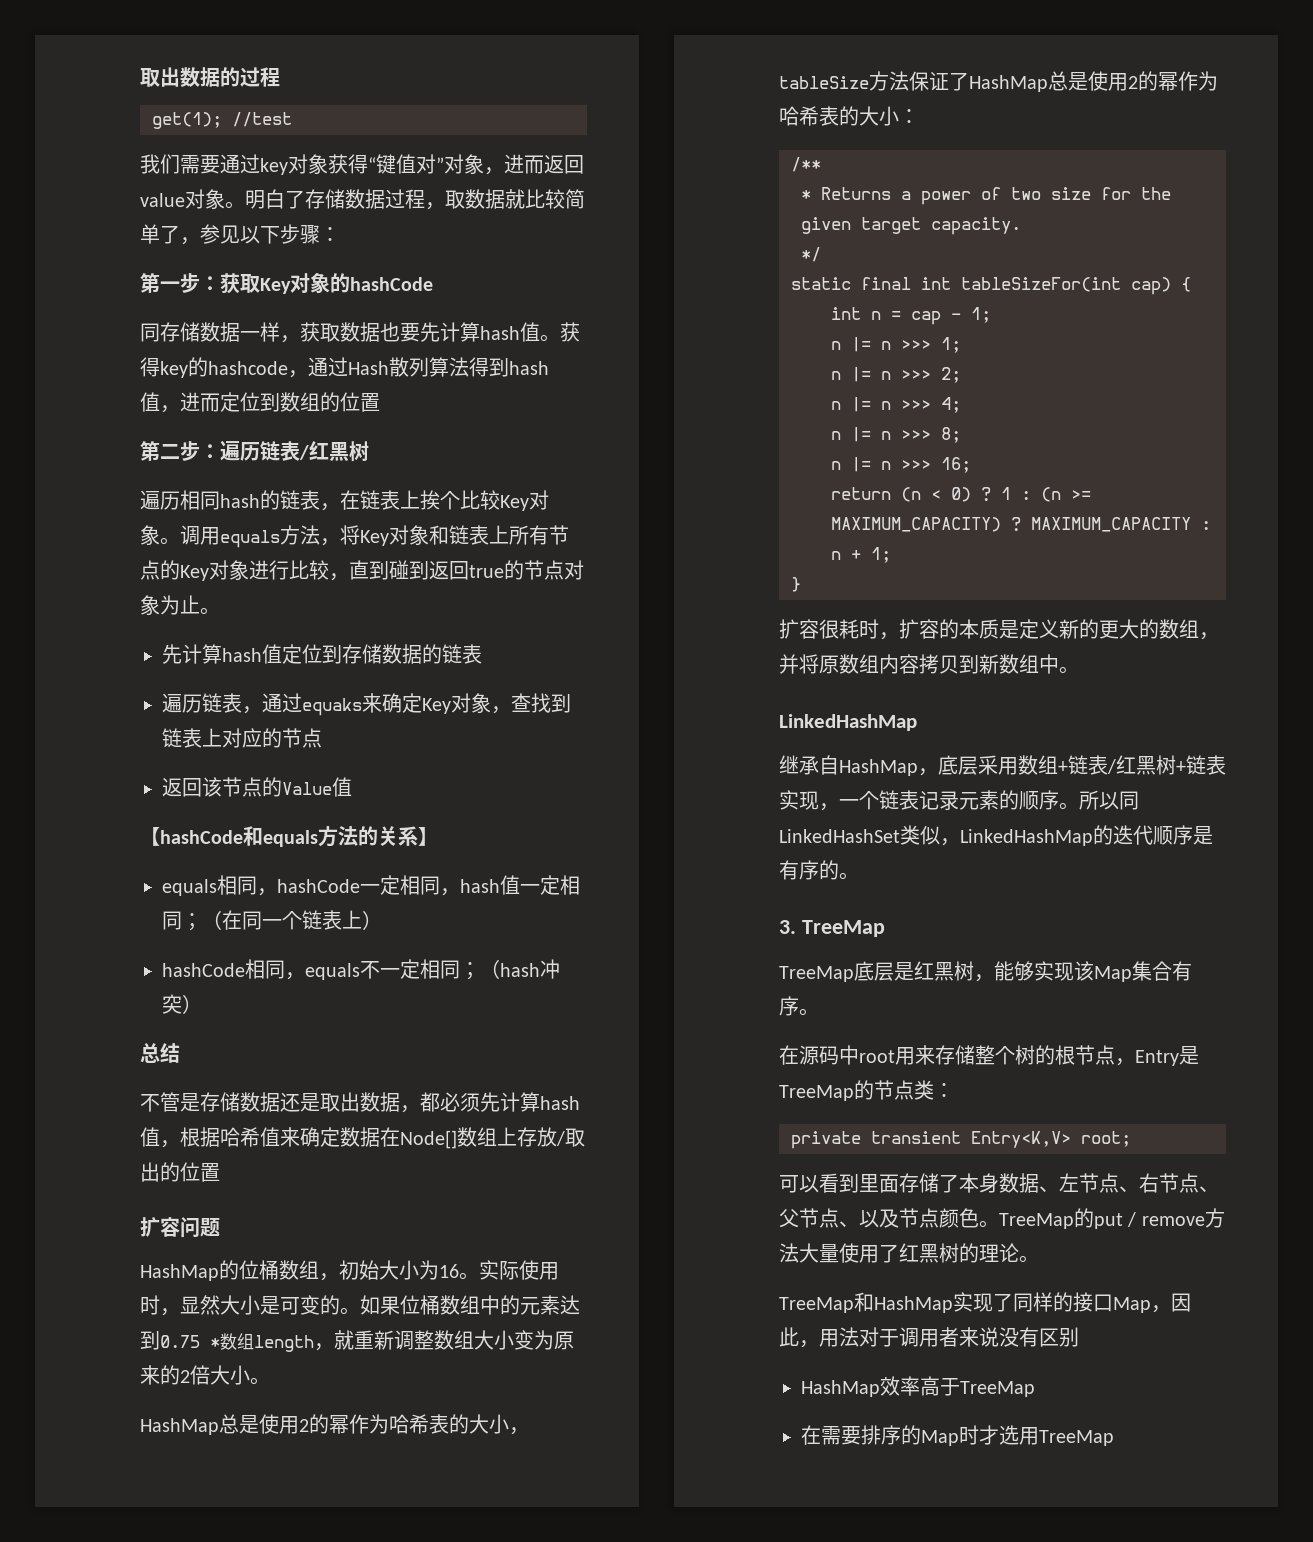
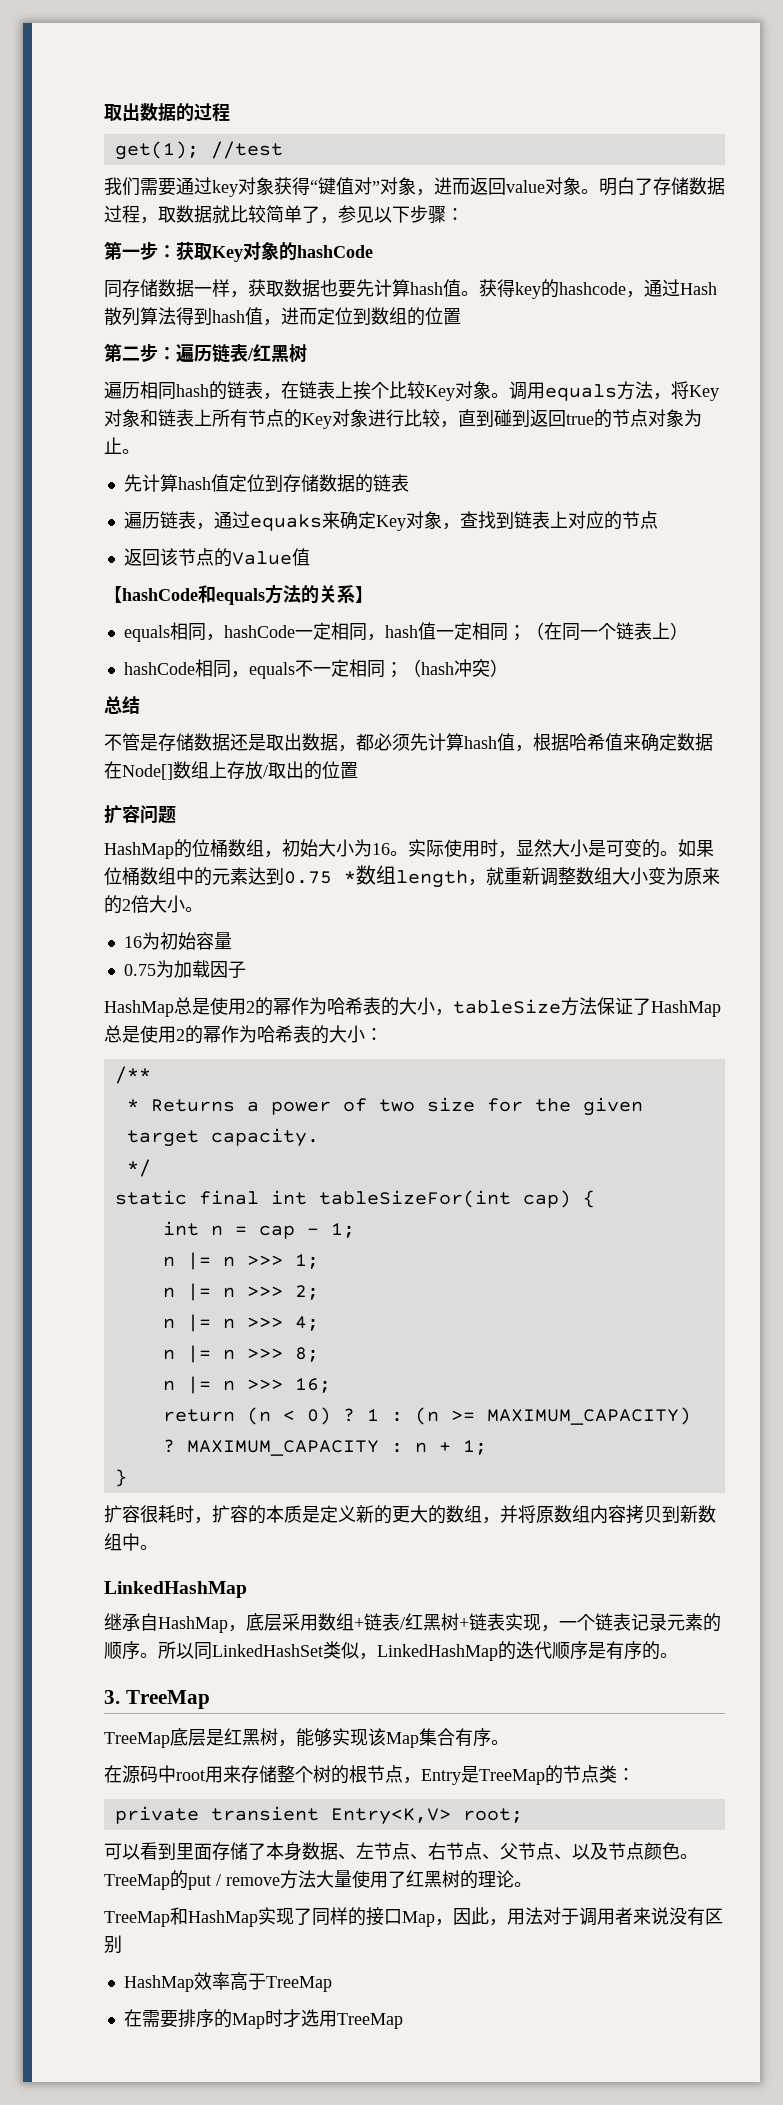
(270, 1381) none -> [123,932,232,950] [123,960,246,979] // 16为初始容量 // 0.75为加载因子

